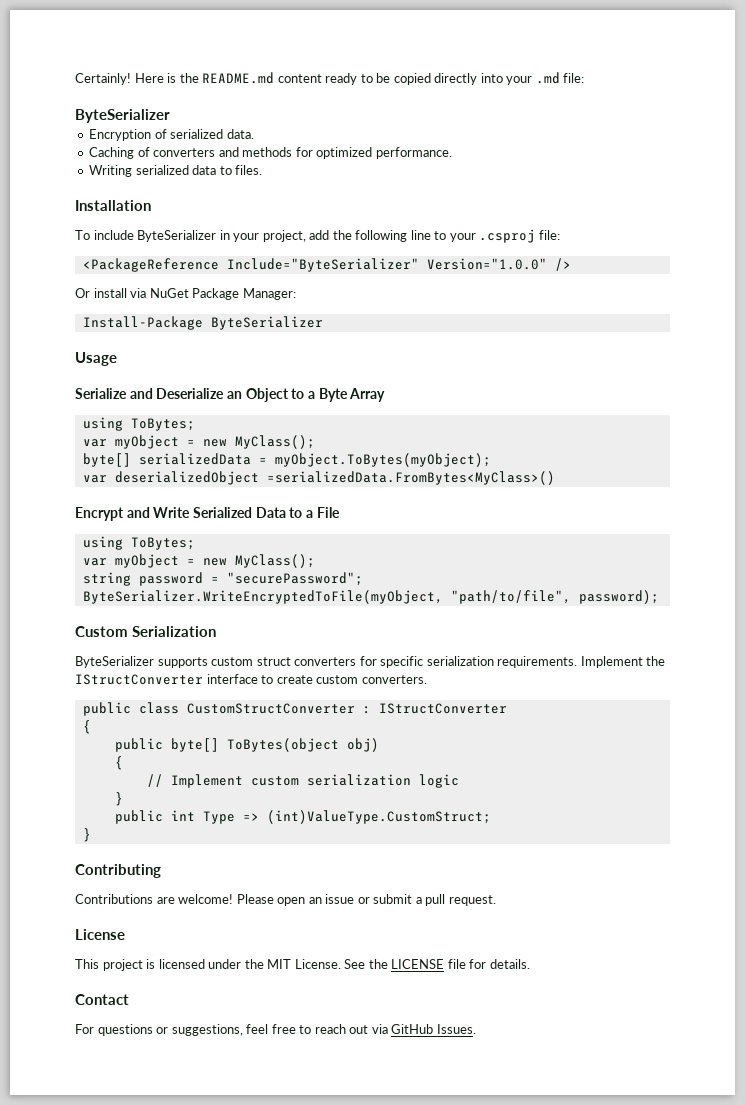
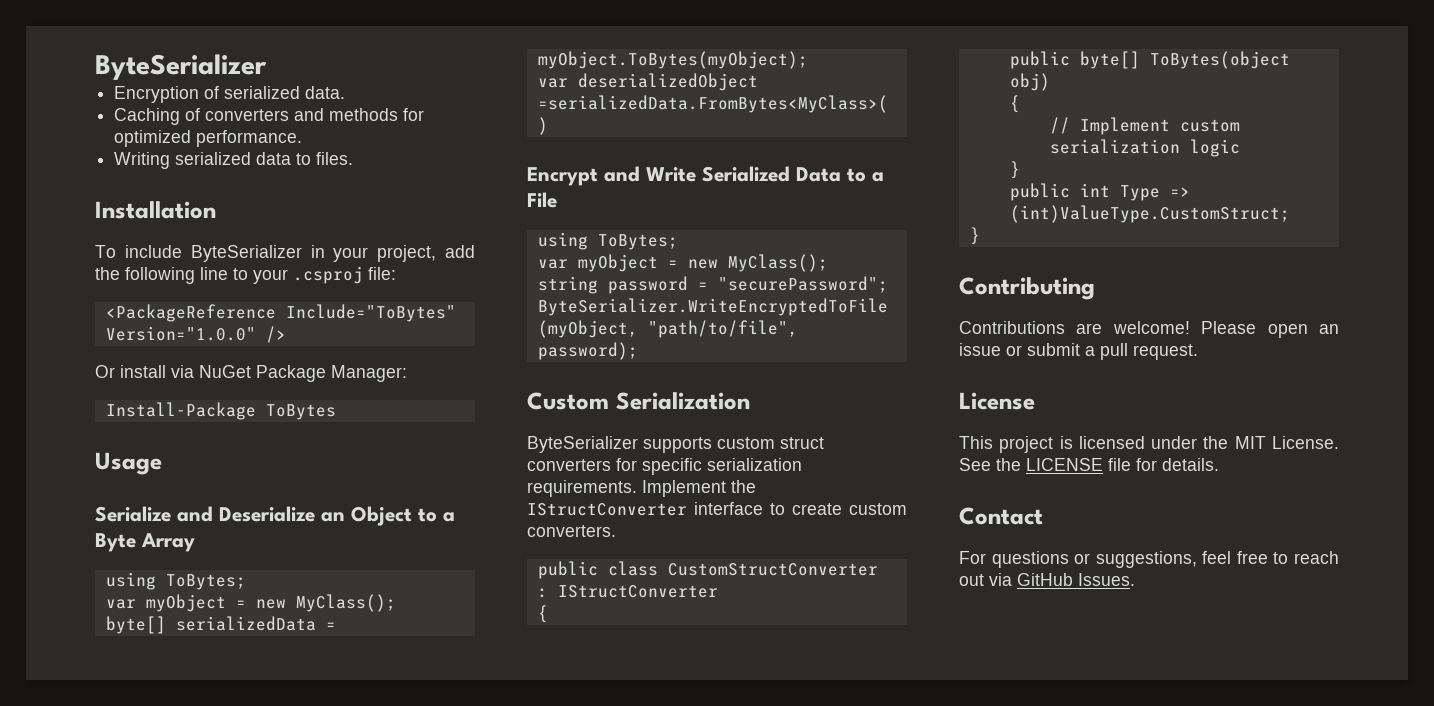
[75,72,585,85] Certainly! Here is the README.md content ready to be copied directly into your .md file: // -> (95, 67) none
[226,258,419,272] Include="ByteSerializer" -> [285,304,456,322] Include="ToBytes"
[210,316,323,330] ByteSerializer -> [265,404,336,420] ToBytes

